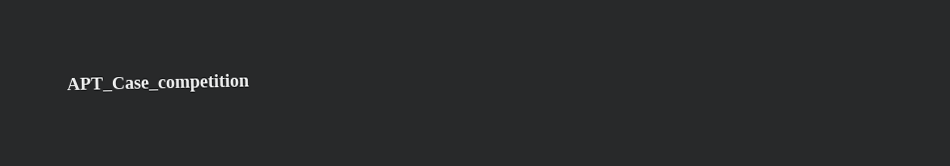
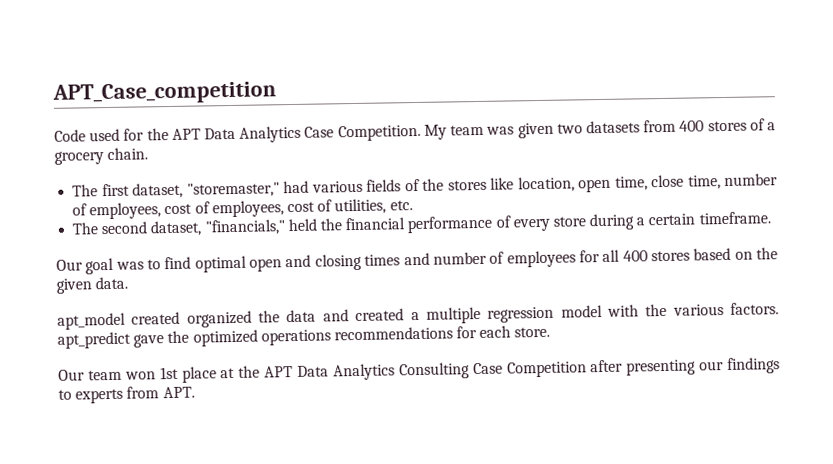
(250, 84) none -> [54,118,777,143] [54,147,149,165] [72,173,779,199] [72,198,413,220] [72,211,771,237] [56,247,779,275] [56,276,129,294] [57,302,779,330] [57,325,551,349] [58,357,780,383] [58,386,195,404] // Code used for the APT Data Analytics Case Competition. My team was given two datasets from 400 stores of a grocery chain. // The first dataset, "storemaster," had various fields of the stores like location, open time, close time, number of employees, cost of employees, cost of utilities, etc. // The second dataset, "financials," held the financial performance of every store during a certain timeframe. // Our goal was to find optimal open and closing times and number of employees for all 400 stores based on the given data. // apt_model created organized the data and created a multiple regression model with the various factors. apt_predict gave the optimized operations recommendations for each store. // Our team won 1st place at the APT Data Analytics Consulting Case Competition after presenting our findings to experts from APT.

